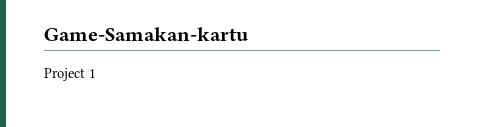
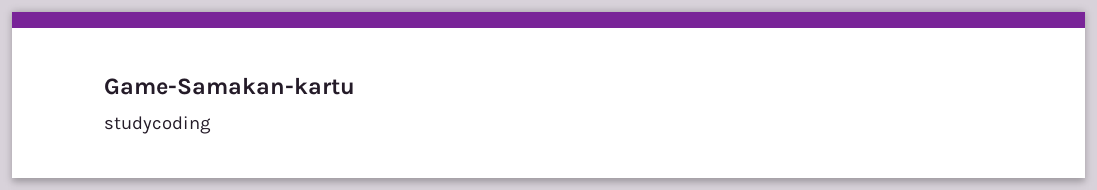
[44,68,96,81] Project 1 -> [104,116,211,134] studycoding

